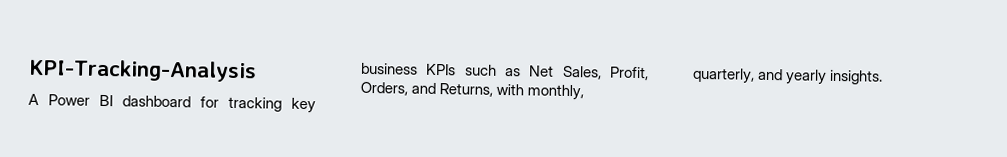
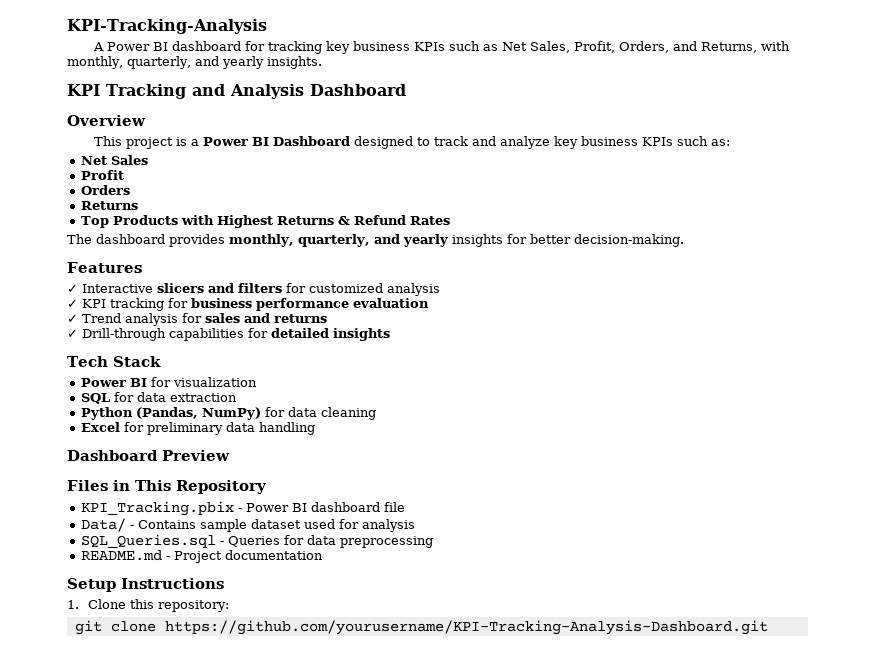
(884, 77) none -> [67,84,406,99] [67,115,146,126] [93,136,730,149] [80,155,148,165] [80,170,124,180] [80,185,130,195] [80,201,138,210] [80,215,450,228] [67,234,684,247] [67,262,142,273] [67,283,440,296] [67,298,429,311] [67,313,327,326] [67,328,390,341] [67,356,161,367] [80,377,257,387] [80,392,237,404] [80,407,376,420] [80,422,315,435] [67,450,230,461] [67,480,267,494] [80,501,405,516] [80,518,415,532] [80,534,433,548] [80,550,323,563] [67,578,224,592] [67,599,230,612] [74,620,768,635] // KPI Tracking and Analysis Dashboard // Overview // This project is a Power BI Dashboard designed to track and analyze key business KPIs such as: // Net Sales // Profit // Orders // Returns // Top Products with Highest Returns & Refund Rates // The dashboard provides monthly, quarterly, and yearly insights for better decision-making. // Features // ✓ Interactive slicers and filters for customized analysis // ✓ KPI tracking for business performance evaluation // ✓ Trend analysis for sales and returns // ✓ Drill-through capabilities for detailed insights // Tech Stack // Power BI for visualization // SQL for data extraction // Python (Pandas, NumPy) for data cleaning // Excel for preliminary data handling // Dashboard Preview // Files in This Repository // KPI_Tracking.pbix - Power BI dashboard file // Data/ - Contains sample dataset used for analysis // SQL_Queries.sql - Queries for data preprocessing // README.md - Project documentation // Setup Instructions // 1. Clone this repository: // git clone https://github.com/yourusername/KPI-Tracking-Analysis-Dashboard.git

